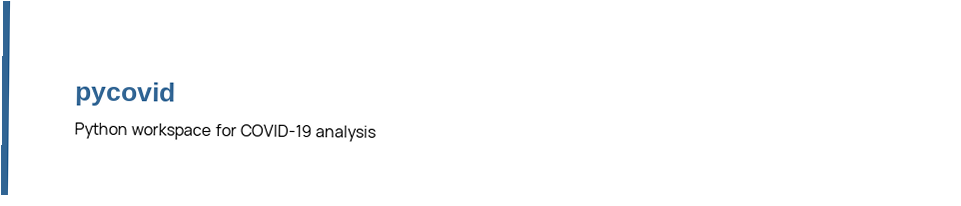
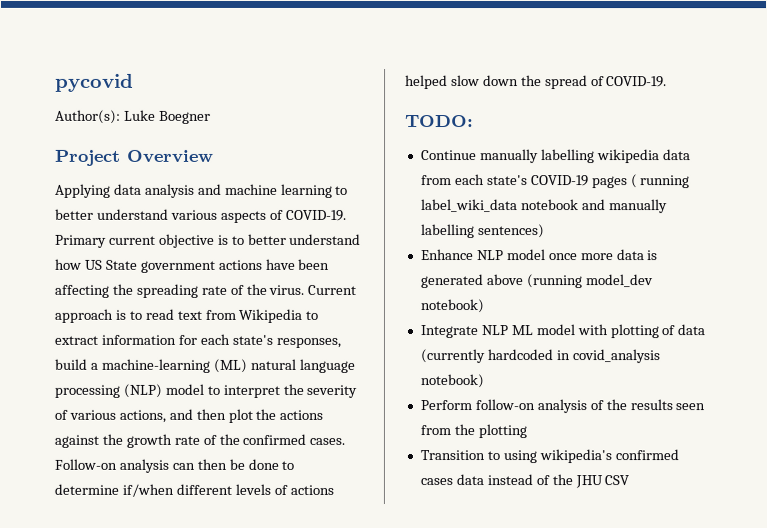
[74,122,377,142] Python workspace for COVID-19 analysis -> [55,109,211,124] [55,149,214,166] [55,183,349,198] [55,208,347,223] [55,233,362,248] [54,258,331,273] [54,283,357,298] [54,308,319,323] [54,333,341,348] [54,358,355,373] [54,383,358,398] [54,408,324,423] [54,433,346,448] [54,458,295,473] [54,483,334,497] [405,75,668,90] [405,115,474,128] [420,149,691,164] [420,174,691,189] [420,199,668,214] [420,224,545,239] [420,249,659,261] [419,274,653,289] [419,299,484,314] [419,324,706,339] [419,349,660,364] [419,374,484,389] [419,399,706,414] [419,424,527,439] [419,449,679,464] [419,474,630,489] Author(s): Luke Boegner // Project Overview // Applying data analysis and machine learning to better understand various aspects of COVID-19. Primary current objective is to better understand how US State government actions have been affecting the spreading rate of the virus. Current approach is to read text from Wikipedia to extract information for each state's responses, build a machine-learning (ML) natural language processing (NLP) model to interpret the severity of various actions, and then plot the actions against the growth rate of the confirmed cases. Follow-on analysis can then be done to determine if/when different levels of actions helped slow down the spread of COVID-19. // TODO: // Continue manually labelling wikipedia data from each state's COVID-19 pages ( running label_wiki_data notebook and manually labelling sentences) // Enhance NLP model once more data is generated above (running model_dev notebook) // Integrate NLP ML model with plotting of data (currently hardcoded in covid_analysis notebook) // Perform follow-on analysis of the results seen from the plotting // Transition to using wikipedia's confirmed cases data instead of the JHU CSV

